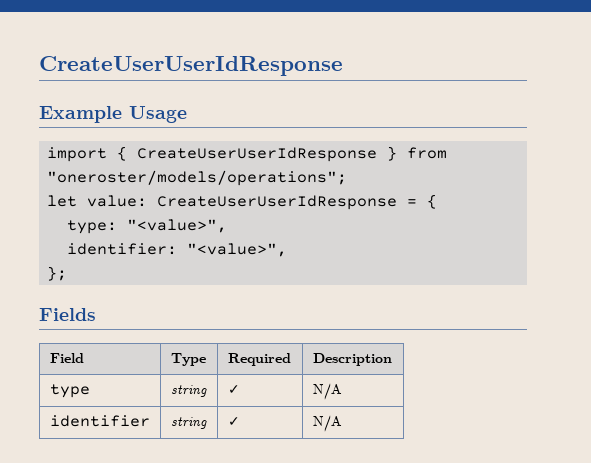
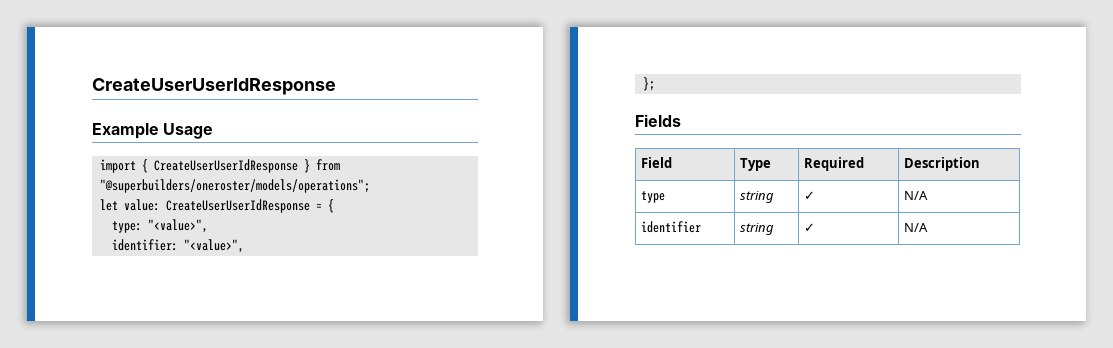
[47,170,348,186] "oneroster/models/operations"; -> [99,179,370,193] "@superbuilders/oneroster/models/operations";

